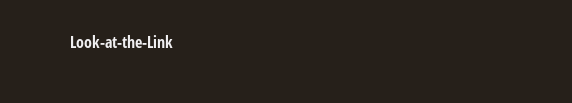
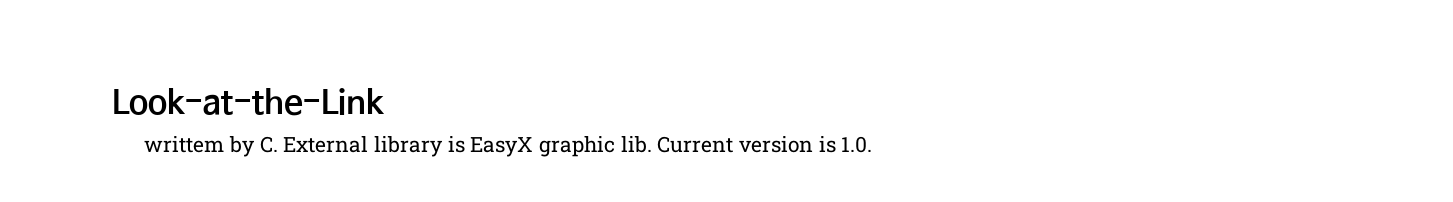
(173, 41) none -> [144,136,873,157] // writtem by C. External library is EasyX graphic lib. Current version is 1.0.

